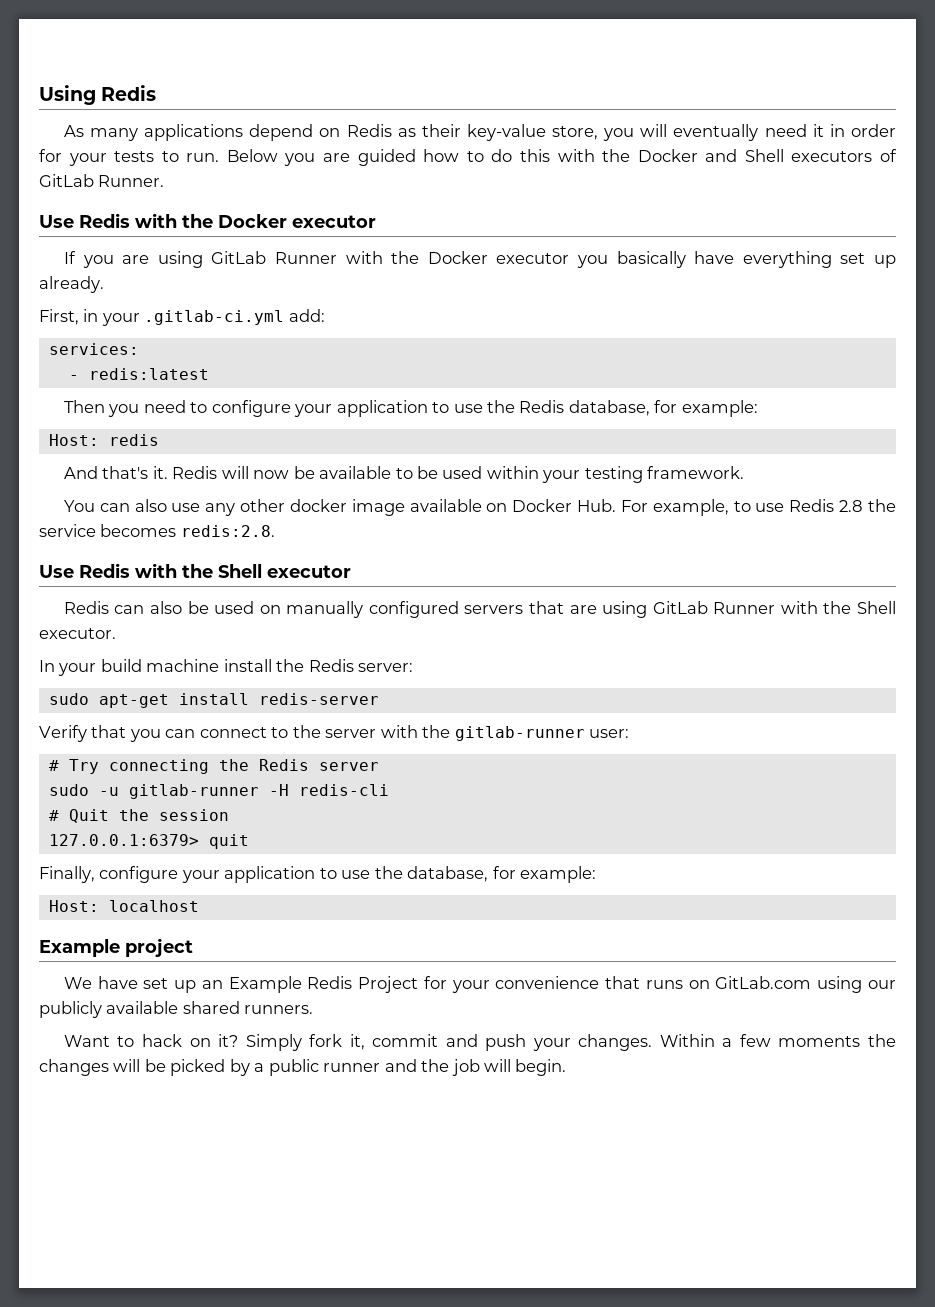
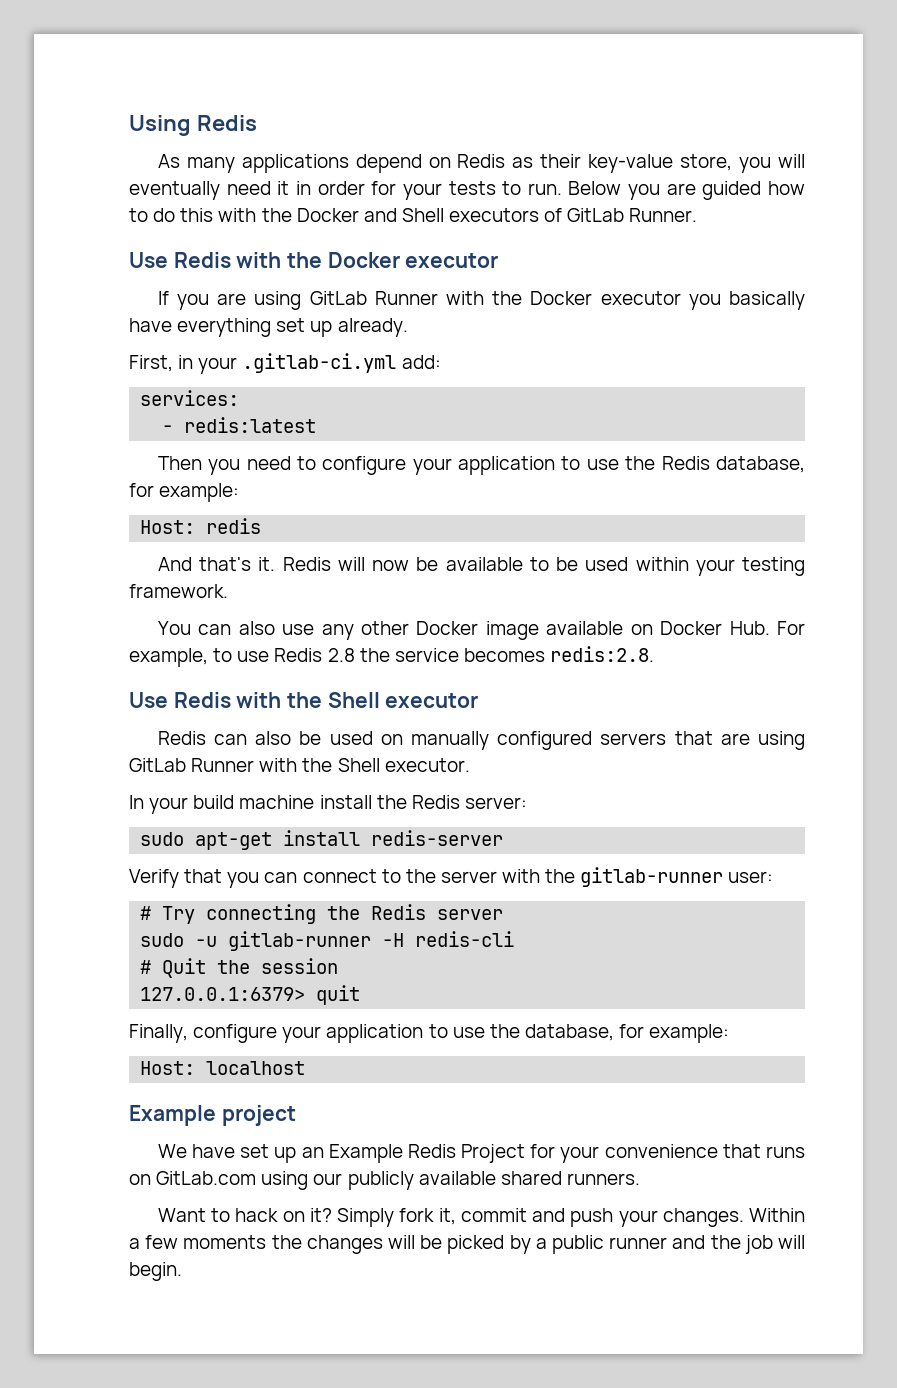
[289,499,347,512] docker -> [416,621,479,635] Docker

